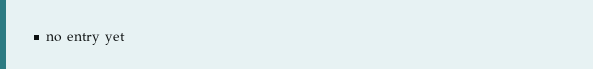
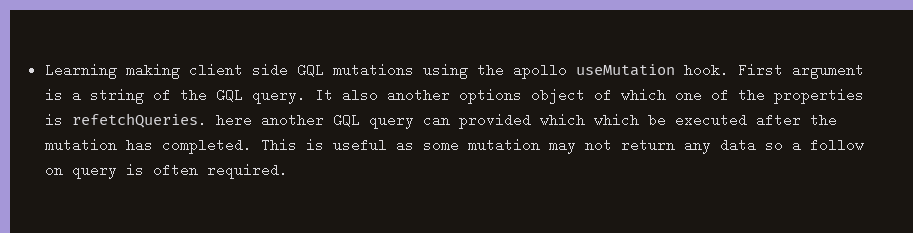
[46,33,126,45] no entry yet -> [44,63,864,79] [44,88,864,104] [44,113,837,129] [44,138,864,154] [44,163,288,179] Learning making client side GQL mutations using the apollo useMutation hook. First argument is a string of the GQL query. It also another options object of which one of the properties is refetchQueries. here another GQL query can provided which which be executed after the mutation has completed. This is useful as some mutation may not return any data so a follow on query is often required.

